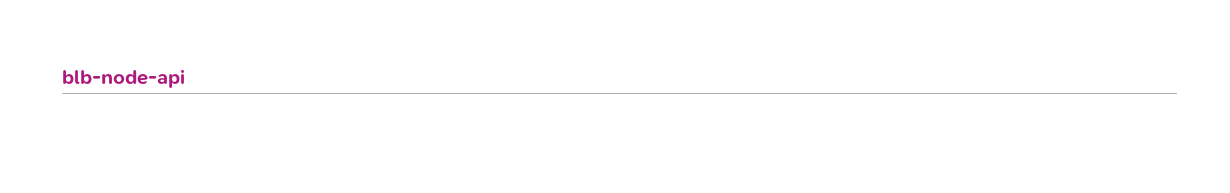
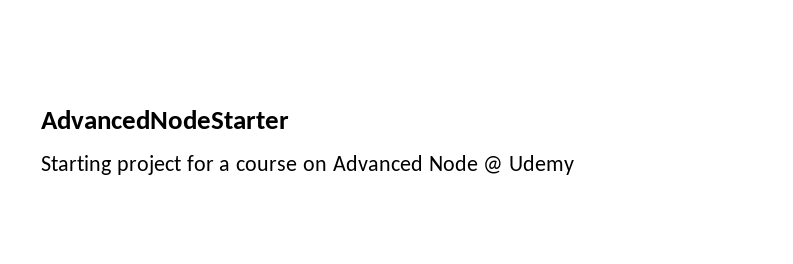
[62,69,185,88] blb-node-api -> [41,110,289,129] [41,155,575,175] AdvancedNodeStarter // Starting project for a course on Advanced Node @ Udemy

